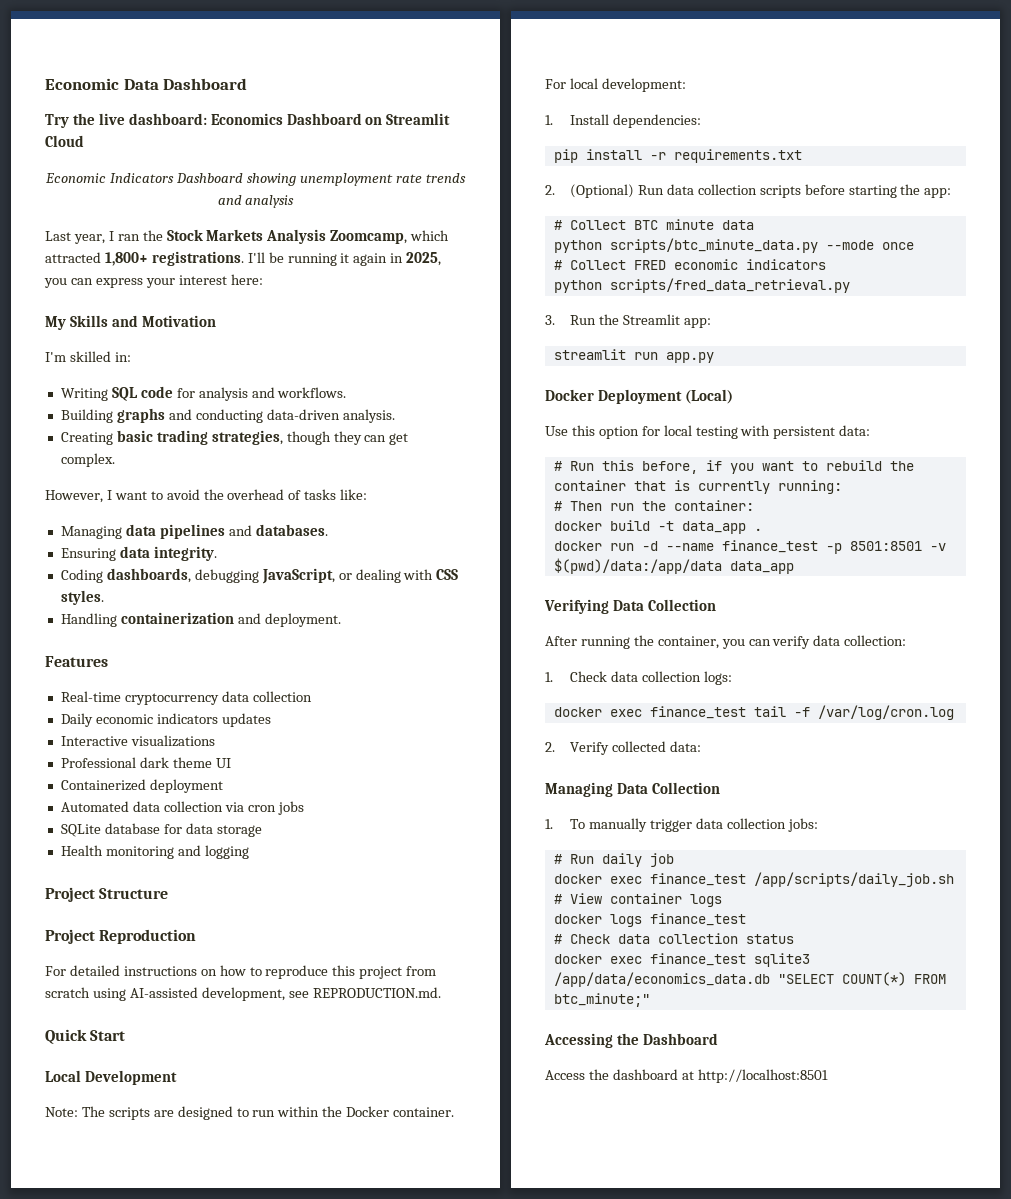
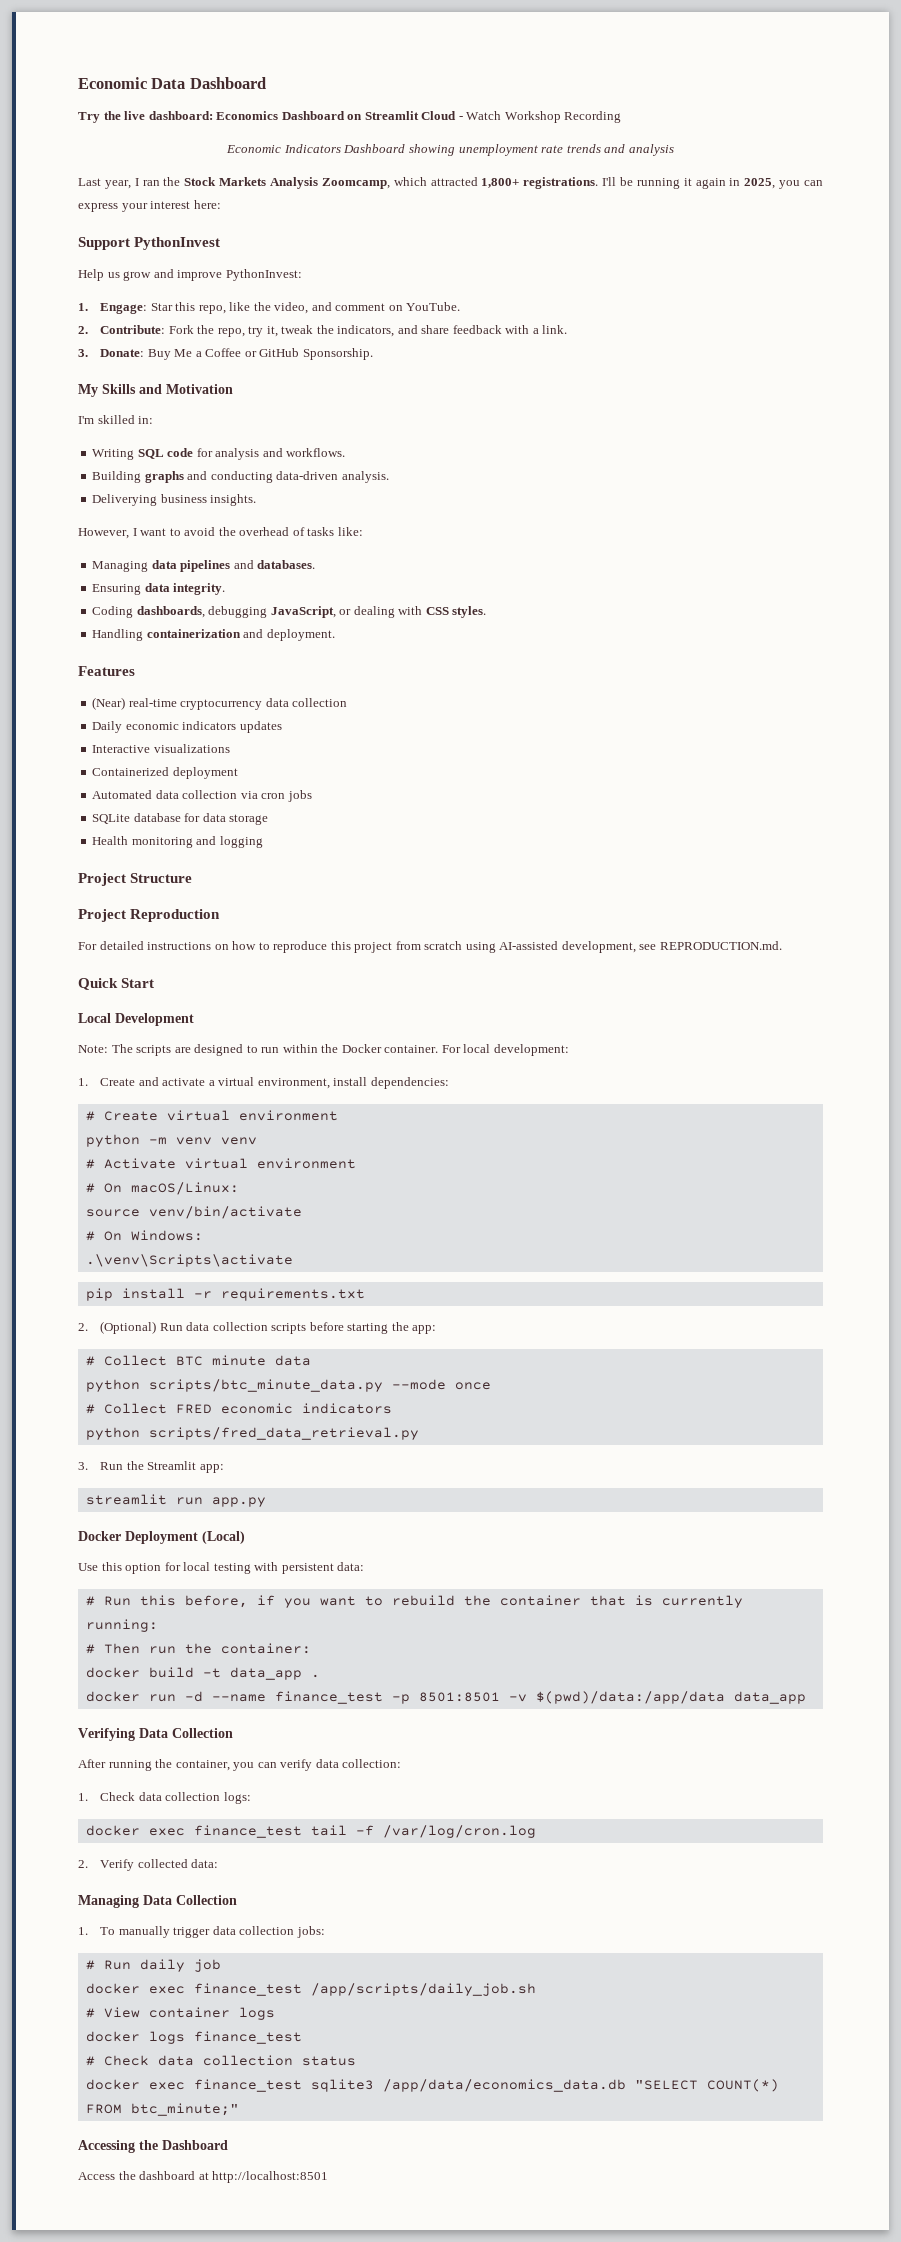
(84, 141) none -> [458,111,622,123] - Watch Workshop Recording
(263, 279) none -> [78,237,221,250] [78,269,302,281] [78,302,461,314] [78,325,568,337] [78,348,373,360] // Support PythonInvest // Help us grow and improve PythonInvest: // 1. Engage: Star this repo, like the video, and comment on YouTube. // 2. Contribute: Fork the repo, try it, tweak the indicators, and share feedback with a link. // 3. Donate: Buy Me a Coffee or GitHub Sponsorship.
[60,430,409,445] [60,453,115,467] Creating basic trading strategies, though they can get complex. -> [92,494,257,506] Deliverying business insights.
[60,691,121,702] Real-time -> [92,697,177,710] (Near) real-time
[60,757,231,768] // Professional dark theme UI -> (230, 748) none
[570,114,701,128] Install dependencies: -> [100,1077,449,1089] [85,1110,338,1121] [85,1134,257,1147] [85,1158,356,1169] [85,1182,239,1195] [85,1206,302,1219] [85,1230,203,1241] [85,1254,293,1267] Create and activate a virtual environment, install dependencies: // # Create virtual environment // python -m venv venv // # Activate virtual environment // # On macOS/Linux: // source venv/bin/activate // # On Windows: // .\venv\Scripts\activate

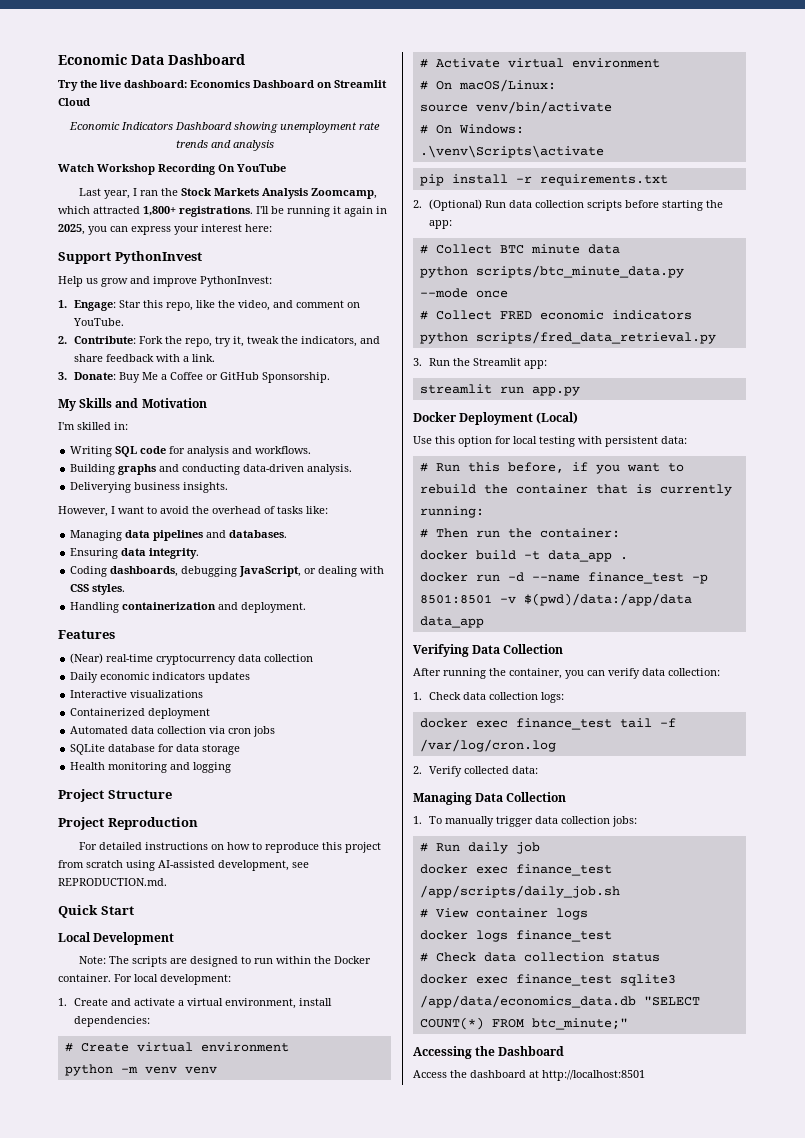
[458,111,622,123] - Watch Workshop Recording -> (90, 102) none
(674, 150) none -> [58,164,286,175] // Watch Workshop Recording On YouTube

